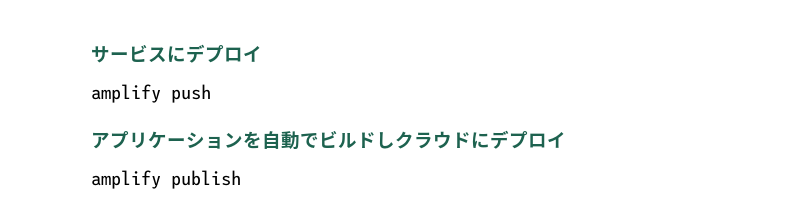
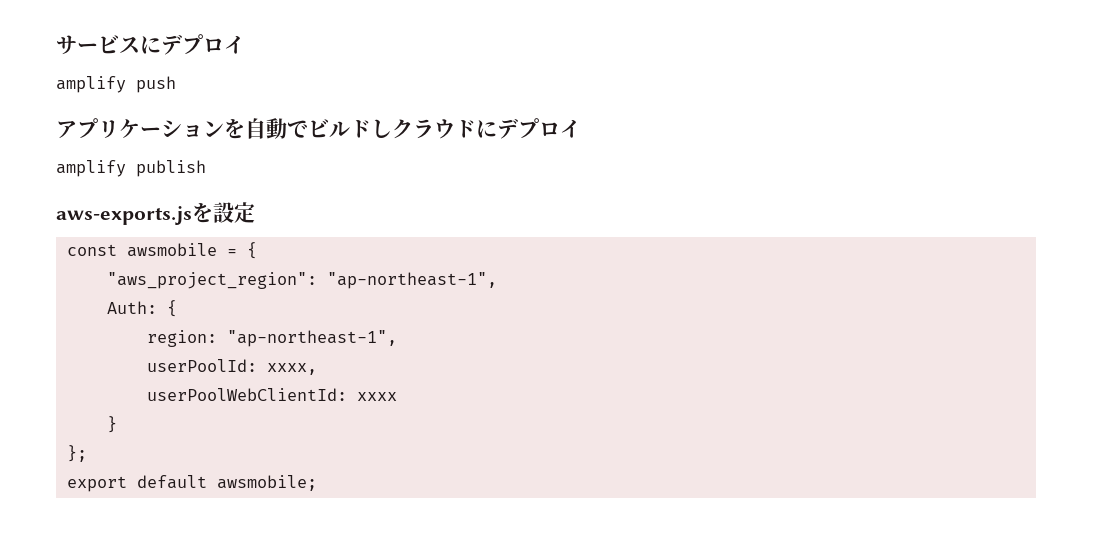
(241, 179) none -> [56,202,255,225] [66,242,257,259] [106,272,497,289] [106,300,177,317] [146,330,397,347] [146,359,317,375] [146,388,397,401] [106,416,117,433] [66,445,87,462] [66,475,317,492] // aws-exports.jsを設定 // const awsmobile = { // "aws_project_region": "ap-northeast-1", // Auth: { // region: "ap-northeast-1", // userPoolId: xxxx, // userPoolWebClientId: xxxx // } // }; // export default awsmobile;

